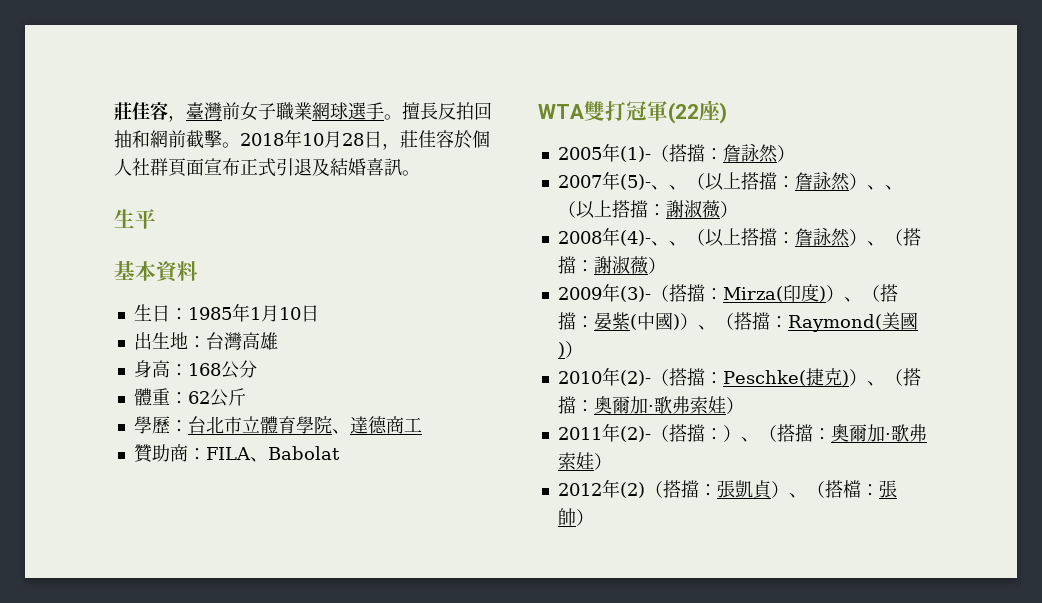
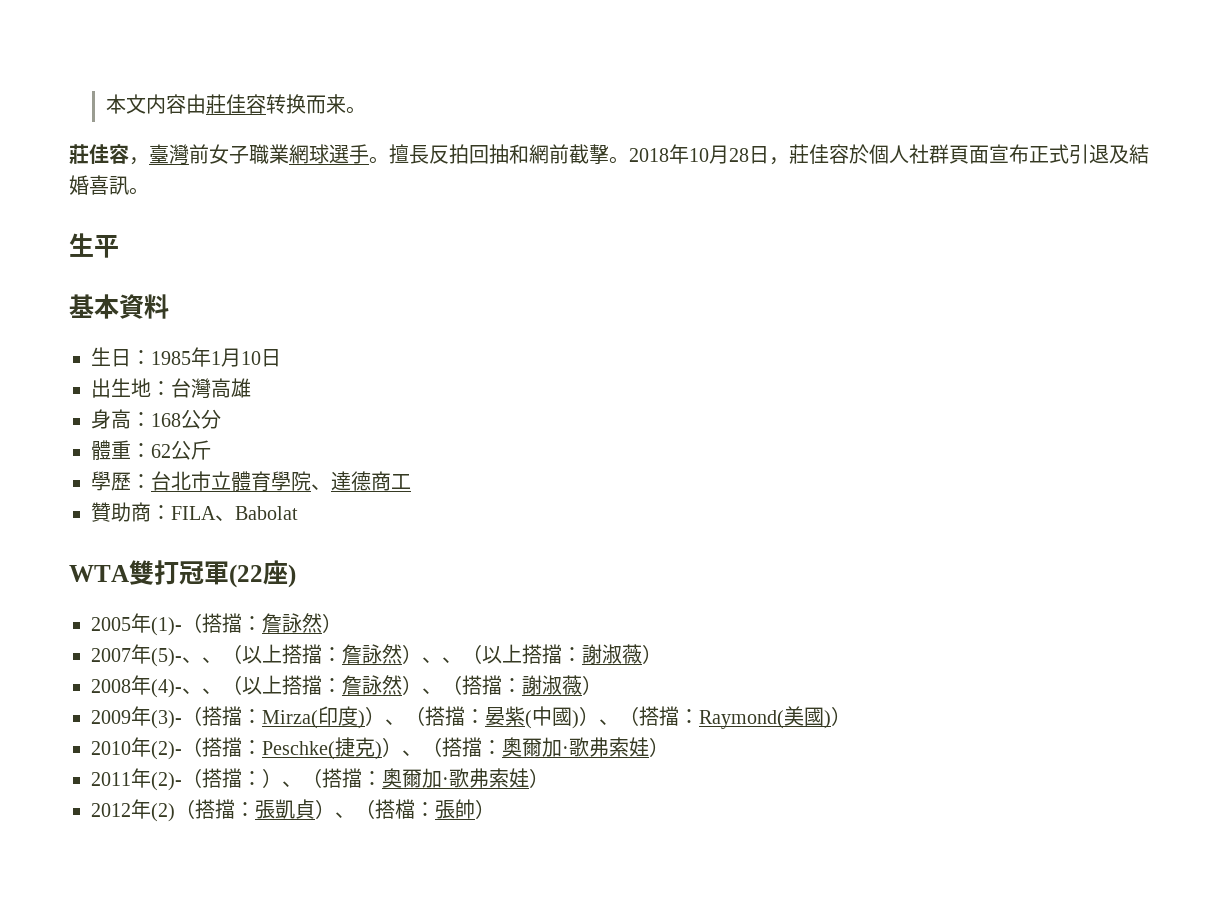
(114, 111) none -> [106,94,367,114] 本文内容由莊佳容转换而来。 //

